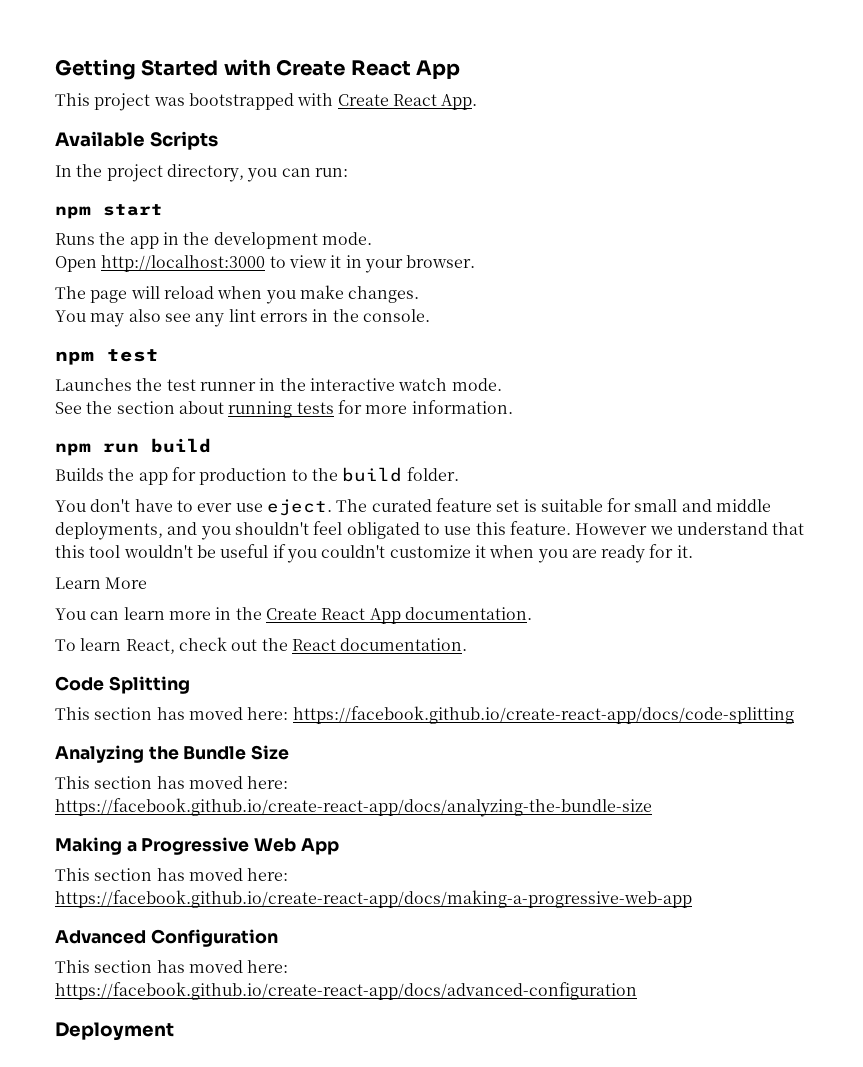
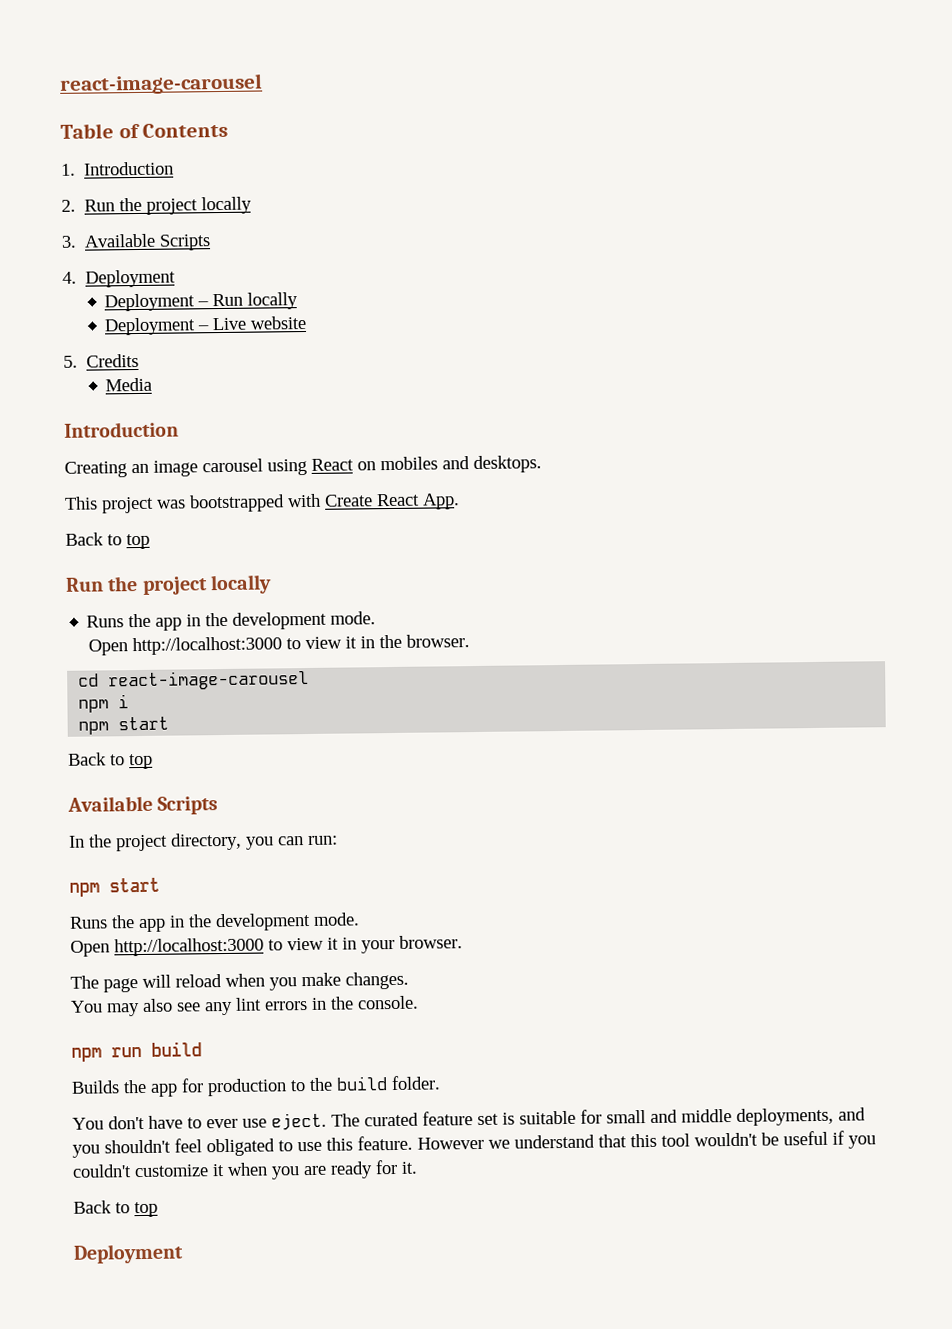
[55,59,460,80] Getting Started with Create React App -> [59,73,263,95] [60,122,229,139] [61,161,175,176] [61,196,253,215] [61,233,212,251] [62,269,177,288] [104,292,299,312] [104,315,308,336] [63,353,140,368] [105,377,153,392] [64,421,179,438] [64,455,542,478] react-image-carousel // Table of Contents // 1. Introduction // 2. Run the project locally // 3. Available Scripts // 4. Deployment // Deployment – Run locally // Deployment – Live website // 5. Credits // Media // Introduction // Creating an image carousel using React on mobiles and desktops.
(478, 102) none -> [65,532,150,550] [65,574,272,595] [86,611,377,631] [87,634,470,656] [78,669,310,691] [78,694,130,713] [78,716,170,735] [68,752,153,770] // Back to top // Run the project locally // Runs the app in the development mode. // Open http://localhost:3000 to view it in the browser. // cd react-image-carousel // npm i // npm start // Back to top
[55,349,159,365] [55,378,502,391] [55,400,513,418] // npm test // Launches the test runner in the interactive watch mode. // See the section about running tests for more information. -> (419, 1002) none
[55,577,148,589] [55,607,532,624] [55,637,468,654] [55,676,190,694] [55,706,794,724] [55,745,290,763] [55,776,289,789] [55,798,652,817] [55,837,339,855] [55,868,289,881] [55,890,692,908] [55,929,278,947] [55,960,289,973] [55,982,637,1000] Learn More // You can learn more in the Create React App documentation. // To learn React, check out the React documentation. // Code Splitting // This section has moved here: https://facebook.github.io/create-react-app/docs/code-splitting // Analyzing the Bundle Size // This section has moved here: https://facebook.github.io/create-react-app/docs/analyzing-the-bundle-size // Making a Progressive Web App // This section has moved here: https://facebook.github.io/create-react-app/docs/making-a-progressive-web-app // Advanced Configuration // This section has moved here: https://facebook.github.io/create-react-app/docs/advanced-configuration -> [73,1200,158,1218] Back to top

